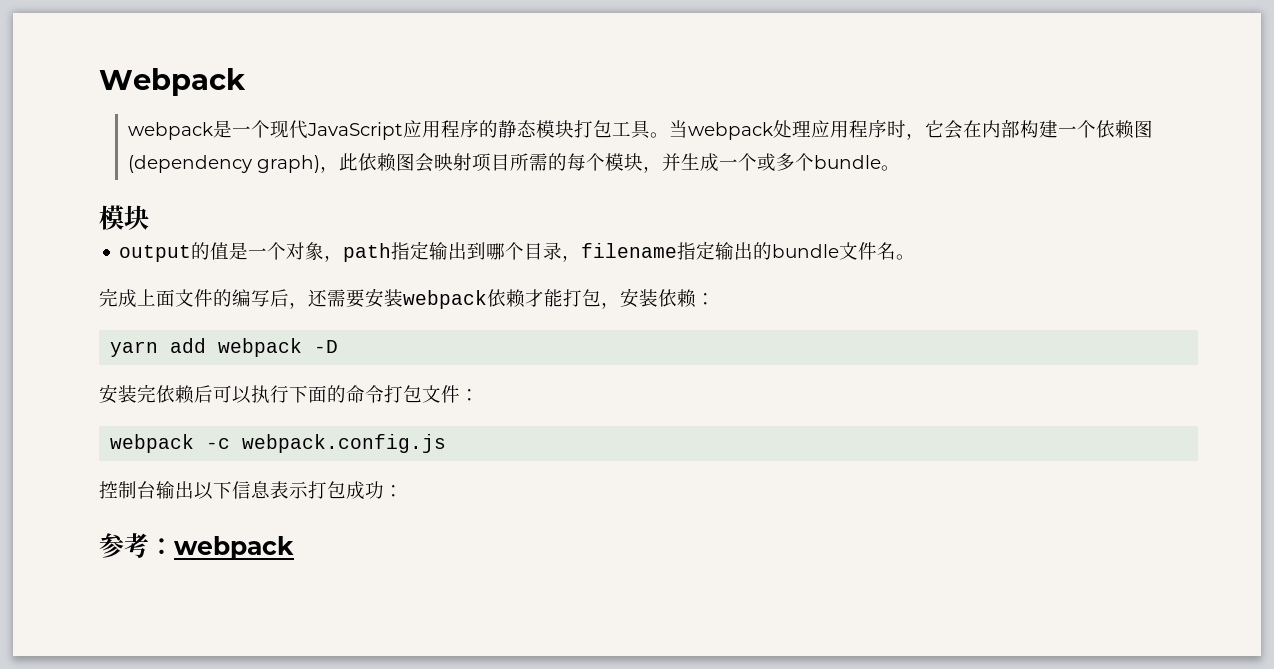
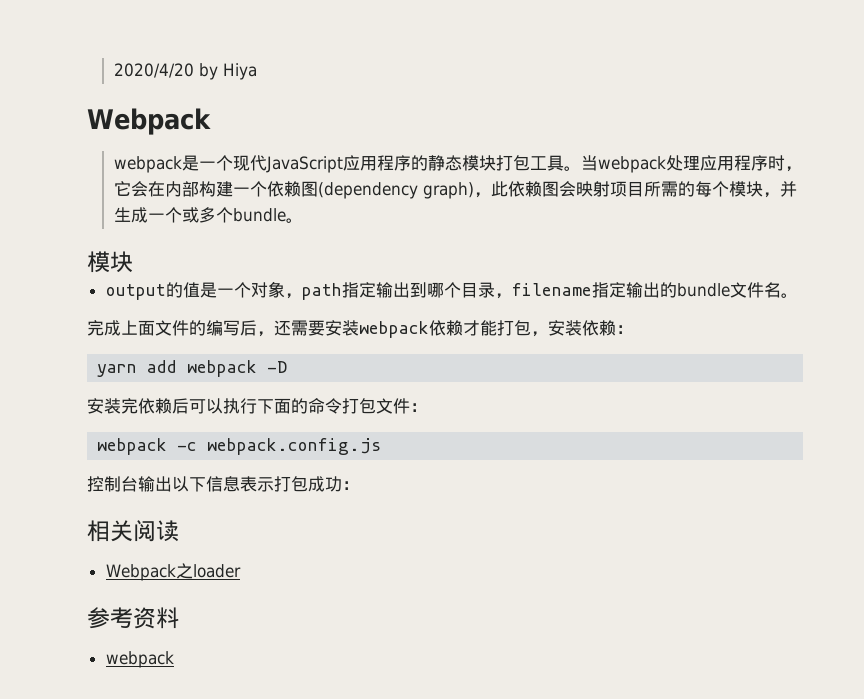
(99, 82) none -> [113,63,257,80] 2020/4/20 by Hiya //
(403, 491) none -> [87,520,179,542] [105,563,241,581] // 相关阅读 // Webpack之loader
[149,538,174,555] ： -> [133,607,179,629] 资料 //

